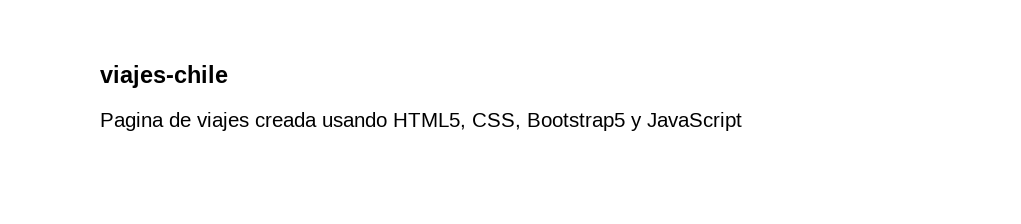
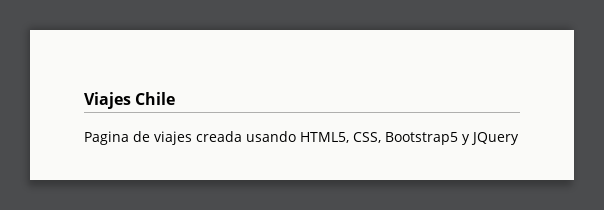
[100,65,228,88] viajes-chile -> [84,92,176,109] Viajes Chile
[647,112,742,131] JavaScript -> [471,132,519,145] JQuery

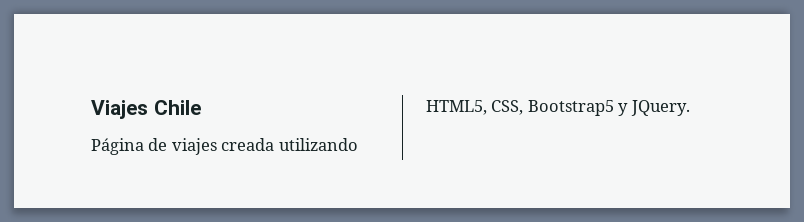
[84,131,129,145] Pagina -> [91,138,144,155] Página
[246,131,296,142] usando -> [278,138,358,151] utilizando
[471,132,519,145] JQuery -> [630,100,690,116] JQuery.

